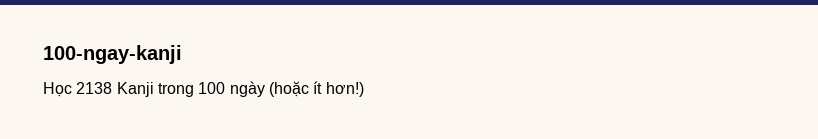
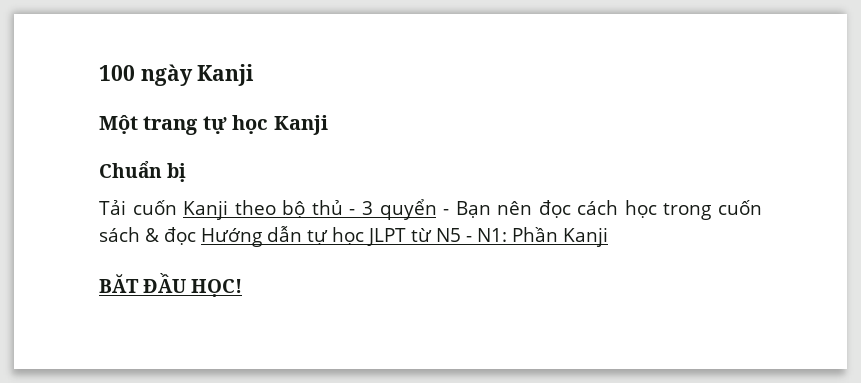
[43,45,182,64] [43,81,364,97] 100-ngay-kanji // Học 2138 Kanji trong 100 ngày (hoặc ít hơn!) -> [99,64,255,86] [99,115,328,135] [99,160,187,182] [99,199,762,220] [99,226,608,247] [99,273,243,297] 100 ngày Kanji // Một trang tự học Kanji // Chuẩn bị // Tải cuốn Kanji theo bộ thủ - 3 quyển - Bạn nên đọc cách học trong cuốn sách & đọc Hướng dẫn tự học JLPT từ N5 - N1: Phần Kanji // BĂT ĐẦU HỌC!

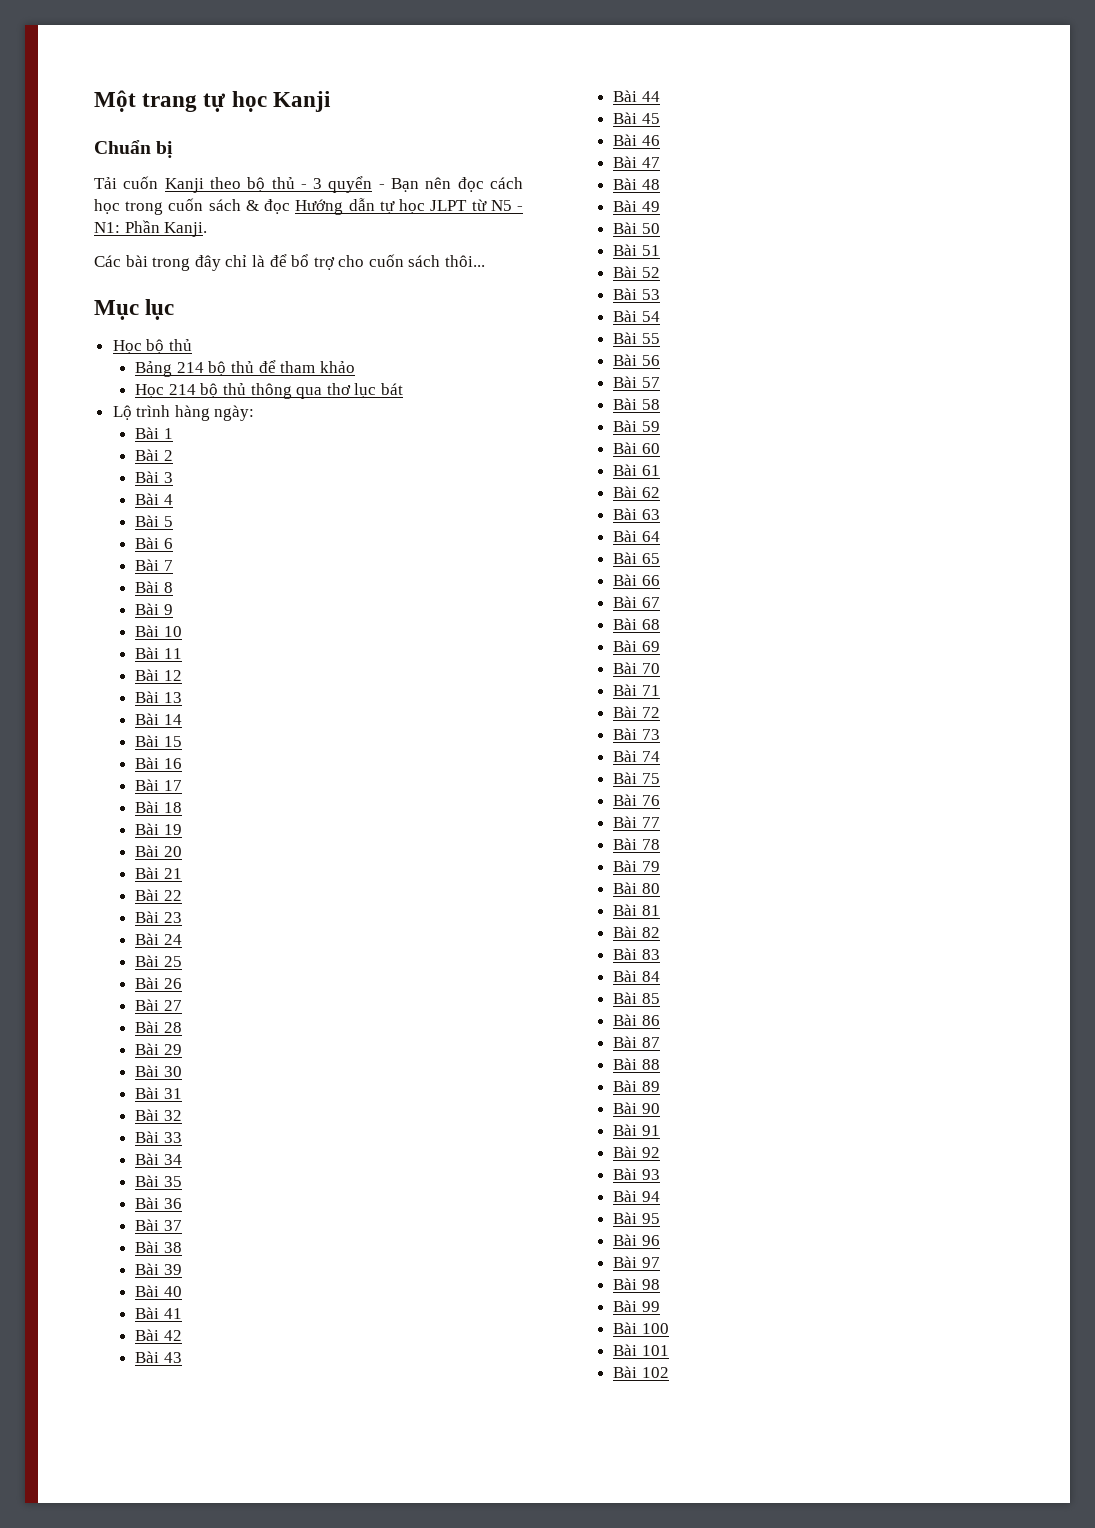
[99,64,255,86] 100 ngày Kanji // -> (94, 101) none
[563,227,608,247] [99,273,243,297] Kanji // BĂT ĐẦU HỌC! -> [164,222,208,237] [94,254,486,271] [94,299,175,320] [112,339,192,354] [135,360,355,377] [135,383,403,399] [112,405,255,421] [135,427,173,439] [135,449,173,461] [135,471,173,483] [135,493,173,505] [135,515,173,527] [135,537,173,549] [135,559,173,571] [135,581,173,593] [135,603,173,615] [135,625,182,637] [135,647,182,659] [135,669,182,681] [135,691,182,703] [135,713,182,725] [135,735,182,747] [135,757,182,769] [135,779,182,791] [135,801,182,813] [135,823,182,835] [135,845,182,857] [135,867,182,879] [135,889,182,901] [135,911,182,923] [135,933,182,945] [135,955,182,967] [135,977,182,989] [135,999,182,1011] [135,1021,182,1033] [135,1043,182,1055] [135,1065,182,1077] [135,1087,182,1099] [135,1109,182,1121] [135,1131,182,1143] [135,1153,182,1165] [135,1175,182,1187] [135,1197,182,1209] [135,1219,182,1231] [135,1241,182,1253] [135,1263,182,1275] [135,1285,182,1297] [135,1307,182,1319] [135,1329,182,1341] [135,1351,182,1363] [613,90,660,102] [613,112,660,124] [613,134,660,146] [613,156,660,168] [613,178,660,190] [613,200,660,212] [613,222,660,234] [613,244,660,256] [613,266,660,278] [613,288,660,300] [613,310,660,322] [613,332,660,344] [613,354,660,366] [613,376,660,388] [613,398,660,410] [613,420,660,432] [613,442,660,454] [613,464,660,476] [613,486,660,498] [613,508,660,520] [613,530,660,542] [613,552,660,564] [613,574,660,586] [613,596,660,608] [613,618,660,630] [613,640,660,652] [613,662,660,674] [613,684,660,696] [613,706,660,718] [613,728,660,740] [613,750,660,762] [613,772,660,784] [613,794,660,806] [613,816,660,828] [613,838,660,850] [613,860,660,872] [613,882,660,894] [613,904,660,916] [613,926,660,938] [613,948,660,960] [613,970,660,982] [613,992,660,1004] [613,1014,660,1026] [613,1036,660,1048] [613,1058,660,1070] [613,1080,660,1092] [613,1102,660,1114] [613,1124,660,1136] [613,1146,660,1158] [613,1168,660,1180] [613,1190,660,1202] [613,1212,660,1224] [613,1234,660,1246] [613,1256,660,1268] [613,1278,660,1290] [613,1300,660,1312] [613,1322,669,1334] [613,1344,669,1356] [613,1366,669,1378] Kanji. // Các bài trong đây chỉ là để bổ trợ cho cuốn sách thôi... // Mục lục // Học bộ thủ // Bảng 214 bộ thủ để tham khảo // Học 214 bộ thủ thông qua thơ lục bát // Lộ trình hàng ngày: // Bài 1 // Bài 2 // Bài 3 // Bài 4 // Bài 5 // Bài 6 // Bài 7 // Bài 8 // Bài 9 // Bài 10 // Bài 11 // Bài 12 // Bài 13 // Bài 14 // Bài 15 // Bài 16 // Bài 17 // Bài 18 // Bài 19 // Bài 20 // Bài 21 // Bài 22 // Bài 23 // Bài 24 // Bài 25 // Bài 26 // Bài 27 // Bài 28 // Bài 29 // Bài 30 // Bài 31 // Bài 32 // Bài 33 // Bài 34 // Bài 35 // Bài 36 // Bài 37 // Bài 38 // Bài 39 // Bài 40 // Bài 41 // Bài 42 // Bài 43 // Bài 44 // Bài 45 // Bài 46 // Bài 47 // Bài 48 // Bài 49 // Bài 50 // Bài 51 // Bài 52 // Bài 53 // Bài 54 // Bài 55 // Bài 56 // Bài 57 // Bài 58 // Bài 59 // Bài 60 // Bài 61 // Bài 62 // Bài 63 // Bài 64 // Bài 65 // Bài 66 // Bài 67 // Bài 68 // Bài 69 // Bài 70 // Bài 71 // Bài 72 // Bài 73 // Bài 74 // Bài 75 // Bài 76 // Bài 77 // Bài 78 // Bài 79 // Bài 80 // Bài 81 // Bài 82 // Bài 83 // Bài 84 // Bài 85 // Bài 86 // Bài 87 // Bài 88 // Bài 89 // Bài 90 // Bài 91 // Bài 92 // Bài 93 // Bài 94 // Bài 95 // Bài 96 // Bài 97 // Bài 98 // Bài 99 // Bài 100 // Bài 101 // Bài 102

